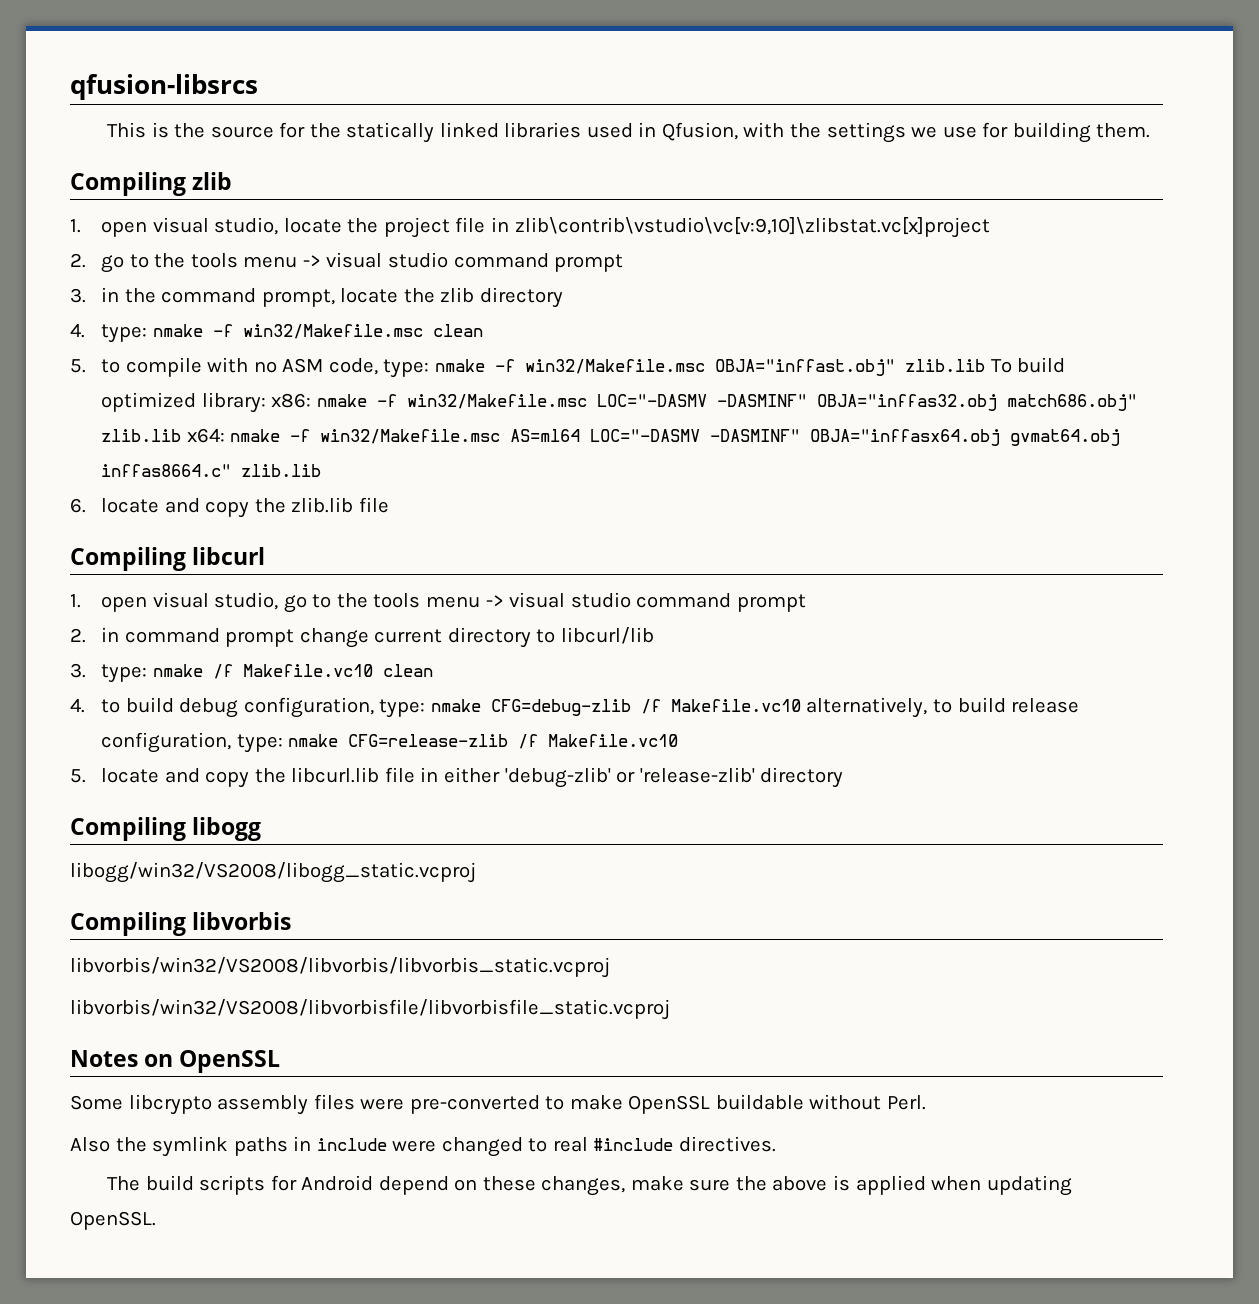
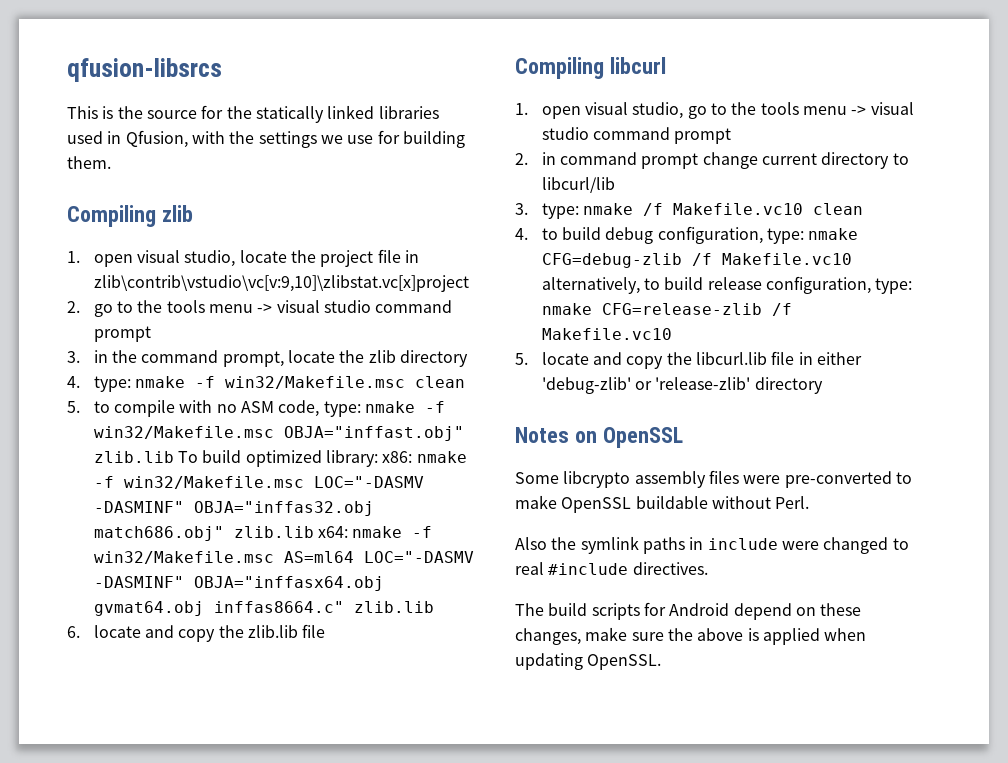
[70,817,262,841] [70,862,476,883] [70,912,292,936] [70,957,610,978] [70,999,670,1020] // Compiling libogg // libogg/win32/VS2008/libogg_static.vcproj // Compiling libvorbis // libvorbis/win32/VS2008/libvorbis/libvorbis_static.vcproj // libvorbis/win32/VS2008/libvorbisfile/libvorbisfile_static.vcproj -> (823, 385) none

